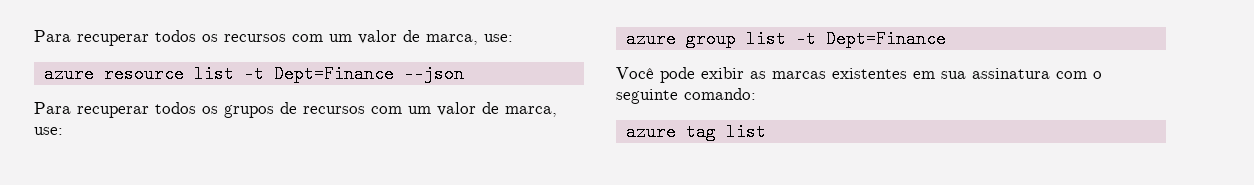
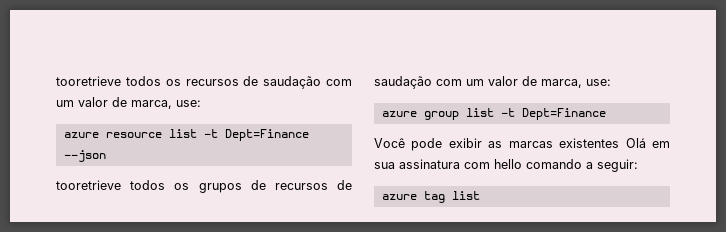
[34,30,149,46] Para recuperar -> [56,76,121,86] tooretrieve
(286, 38) none -> [243,76,322,89] de saudação
[34,102,149,118] Para recuperar -> [56,180,121,190] tooretrieve
(365, 110) none -> [337,180,352,190] [374,76,432,89] de saudação
(907, 73) none -> [625,138,646,148] Olá
[1093,71,1102,79] [616,88,756,104] o seguinte comando: -> [494,159,638,172] hello comando a seguir:

